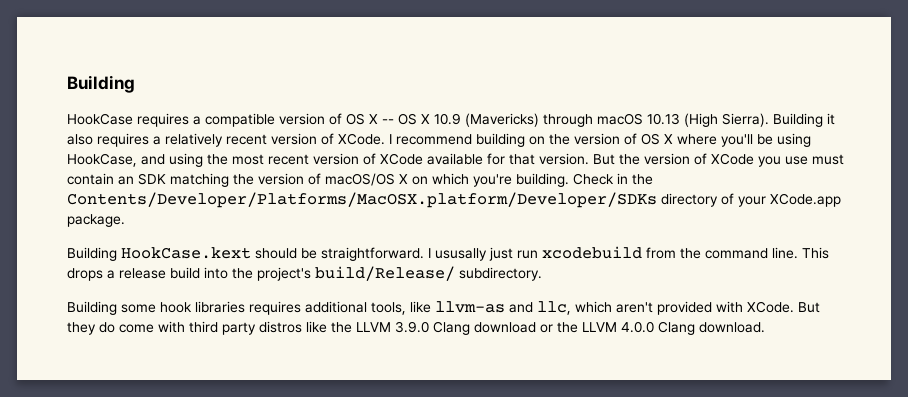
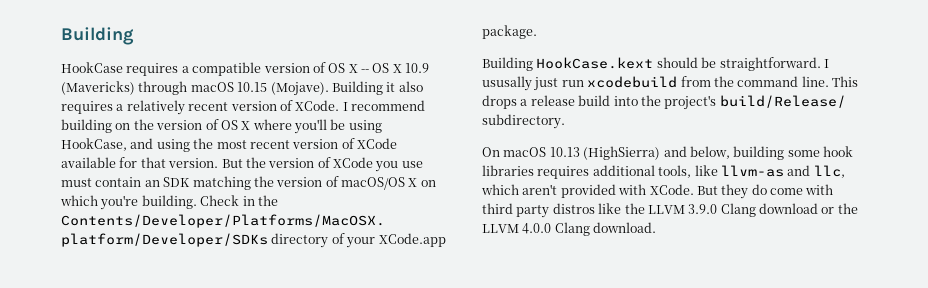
[647,113,769,127] 10.13 (High Sierra). -> [237,82,329,96] 10.15 (Mojave).
[67,301,117,315] Building -> [482,146,785,160] On macOS 10.13 (HighSierra) and below, building

